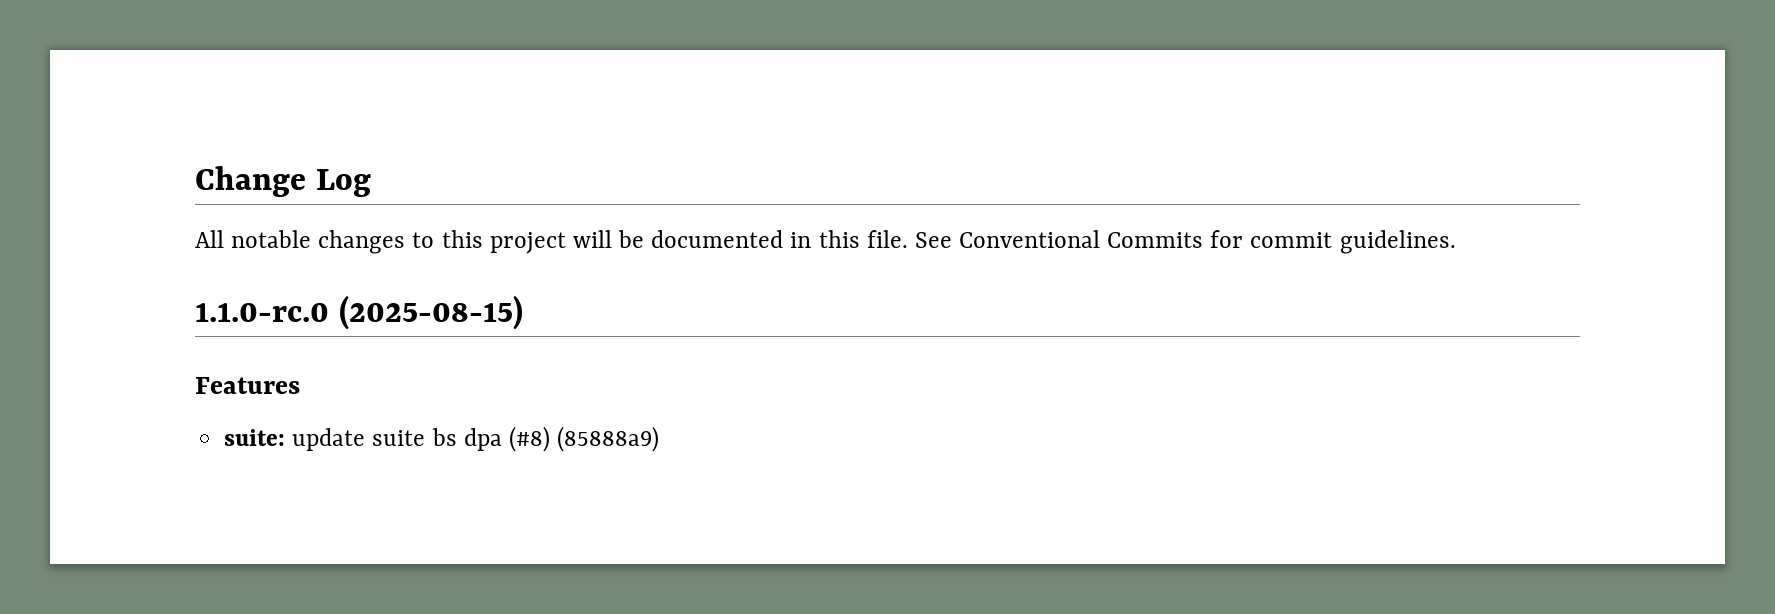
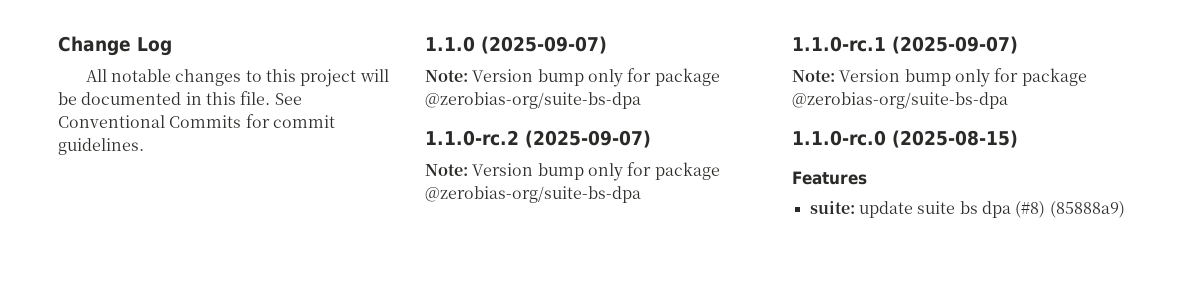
(1456, 242) none -> [425,36,607,54] [425,68,720,87] [425,92,641,109] [425,130,651,148] [425,162,720,181] [425,186,641,203] [792,36,1018,54] [792,68,1087,87] [792,92,1008,109] // 1.1.0 (2025-09-07) // Note: Version bump only for package @zerobias-org/suite-bs-dpa // 1.1.0-rc.2 (2025-09-07) // Note: Version bump only for package @zerobias-org/suite-bs-dpa // 1.1.0-rc.1 (2025-09-07) // Note: Version bump only for package @zerobias-org/suite-bs-dpa

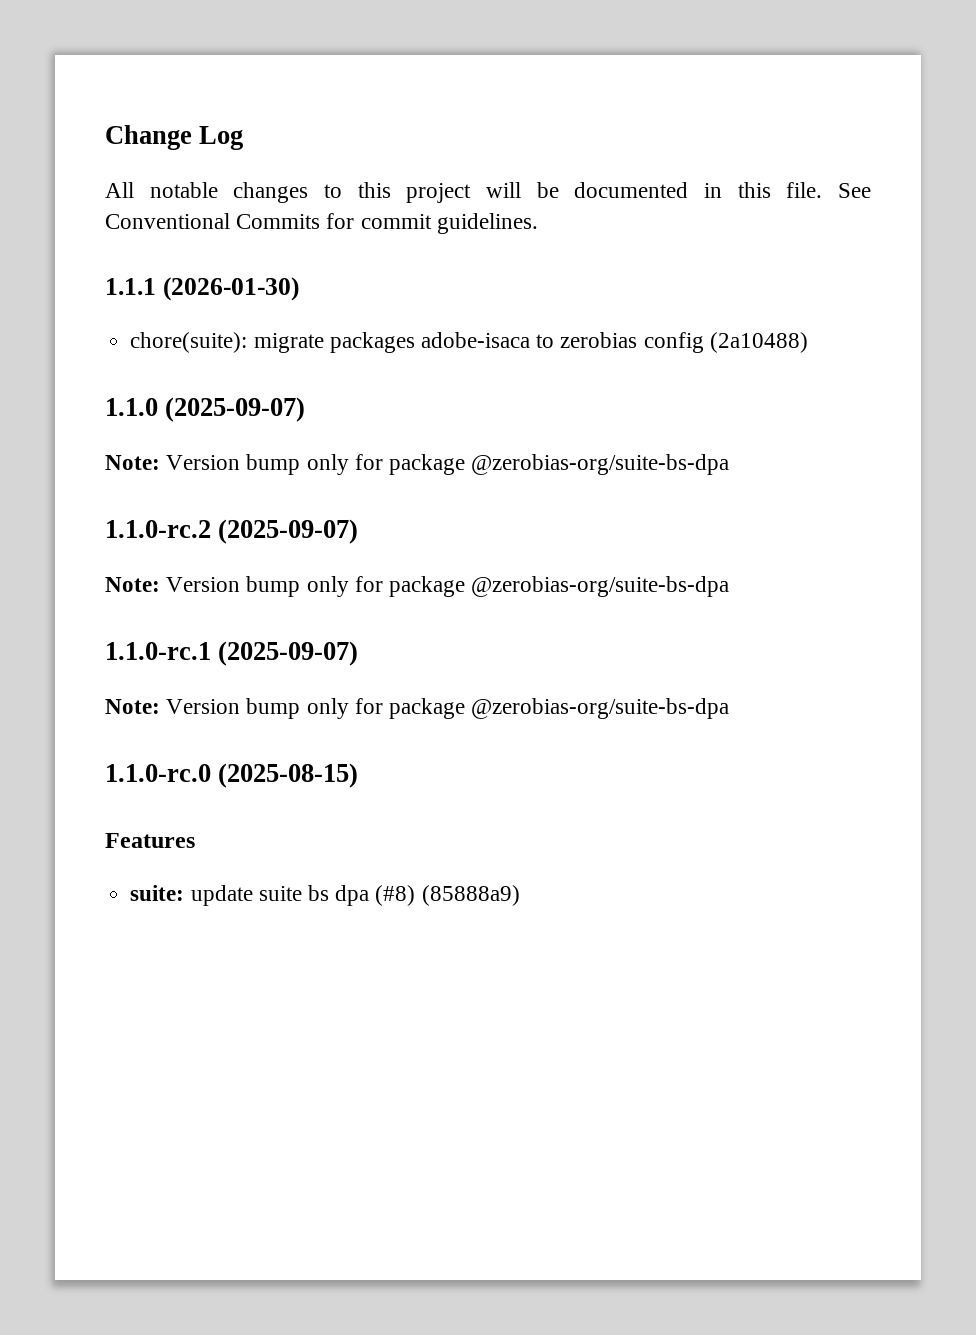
(144, 146) none -> [105,277,299,301] [130,332,808,353] // 1.1.1 (2026-01-30) // chore(suite): migrate packages adobe-isaca to zerobias config (2a10488)

